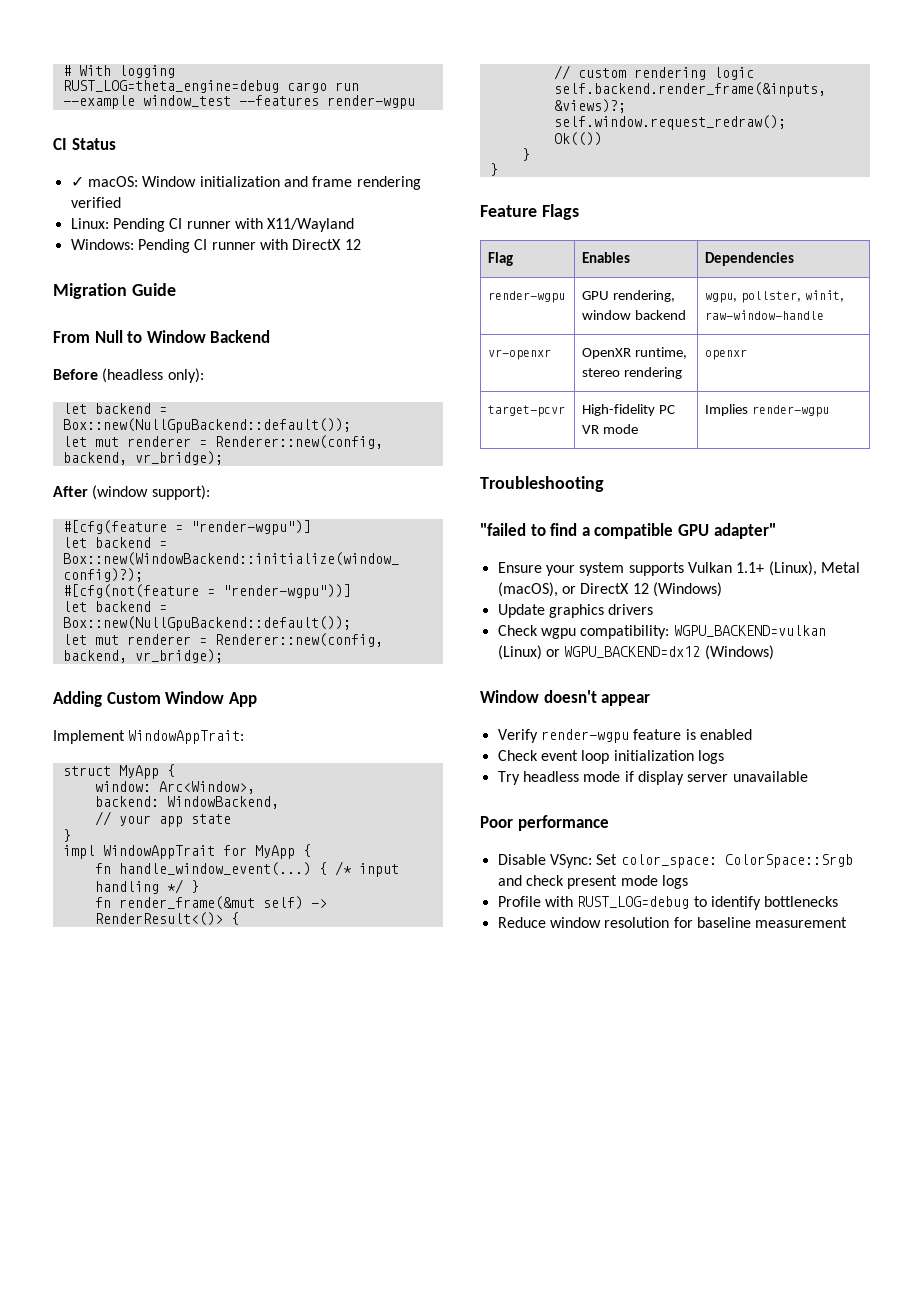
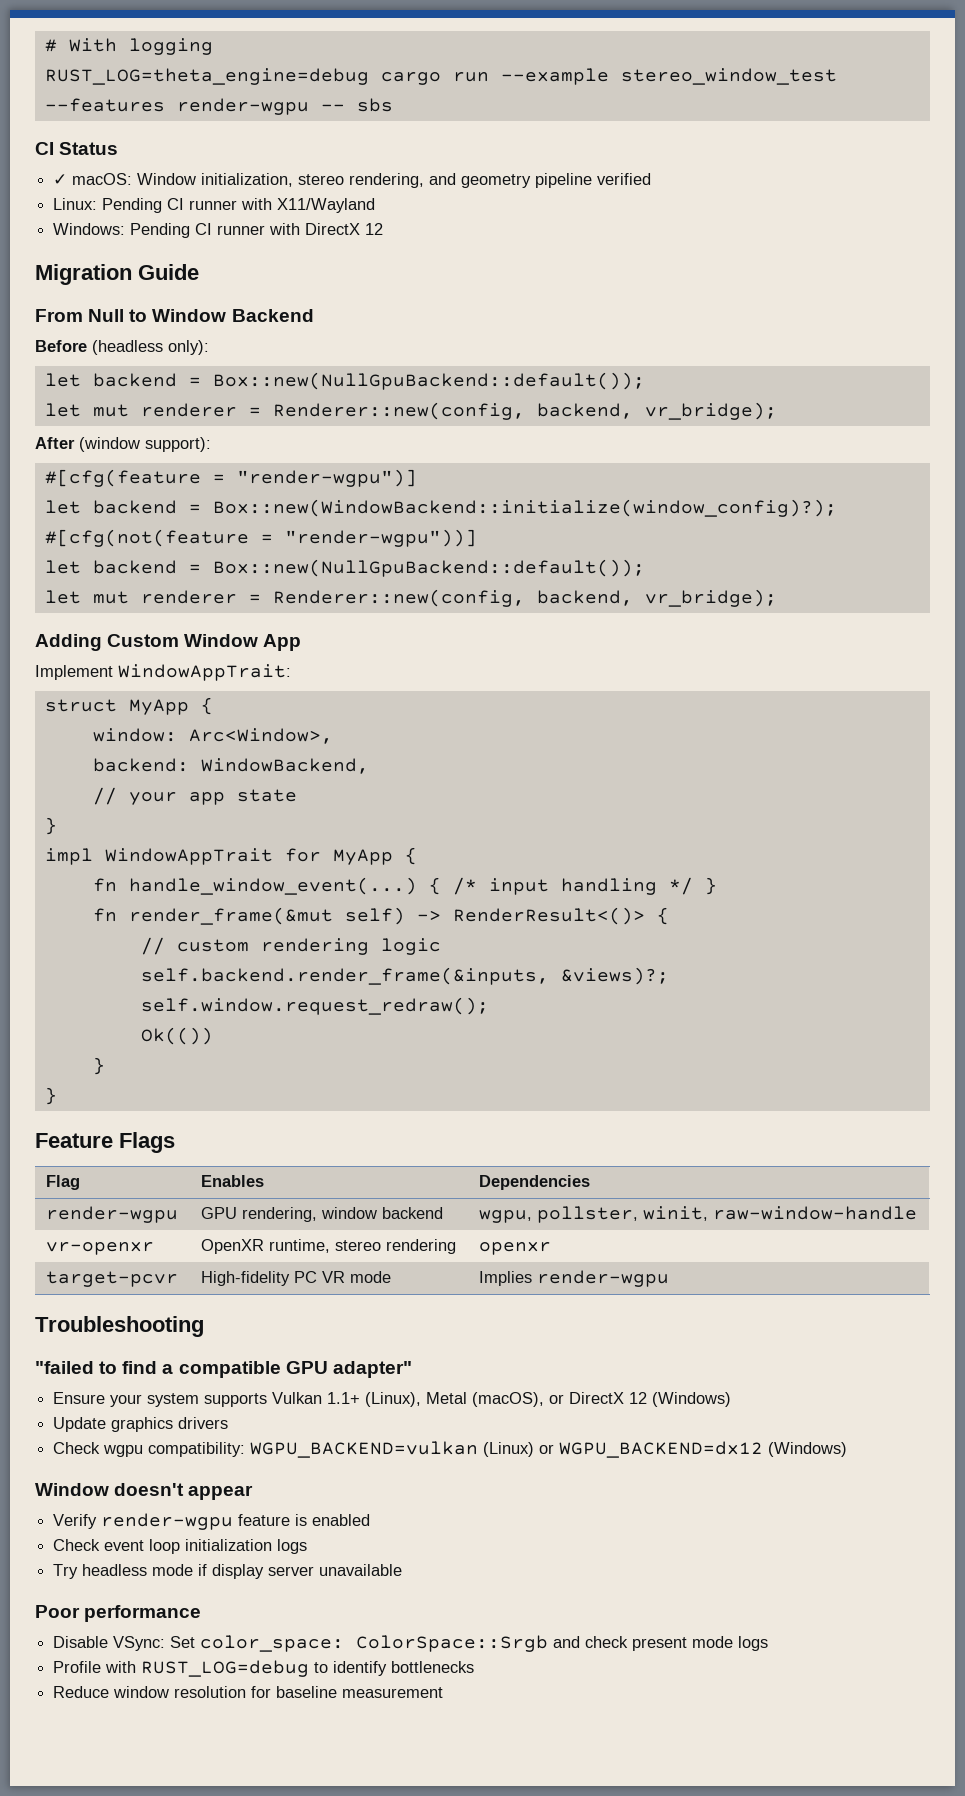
[142,95,231,107] window_test -> [620,68,837,85] stereo_window_test
(415, 102) none -> [320,98,393,112] -- sbs
[199,176,421,190] initialization and frame rendering -> [201,173,593,188] initialization, stereo rendering, and geometry pipeline

